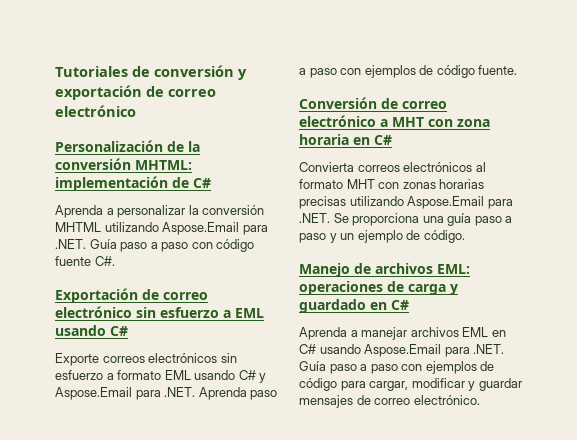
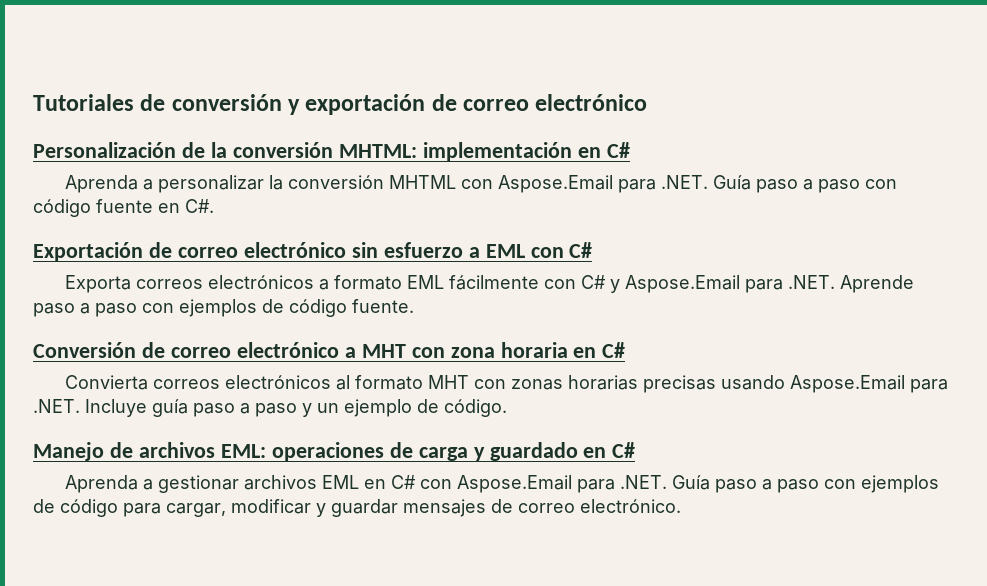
[172,177,189,188] de -> [577,147,601,158] en
[104,222,159,232] utilizando -> [461,179,494,189] con
(91, 261) none -> [158,203,180,213] en
[55,325,128,336] [55,353,237,366] [55,370,103,380] usando C# // Exporte correos electrónicos sin esfuerzo -> [530,242,593,258] [65,275,315,293] con C# // Exporta correos electrónicos
[194,370,236,380] usando -> [449,275,577,290] fácilmente con
[198,387,247,400] Aprenda -> [840,275,915,293] Aprende
[349,196,513,209] [299,213,444,226] utilizando Aspose.Email para .NET. Se proporciona una -> [721,375,949,393] [33,399,147,417] usando Aspose.Email para .NET. Incluye
[361,327,408,340] manejar -> [158,475,240,493] gestionar
[319,344,361,354] usando -> [420,479,453,489] con

